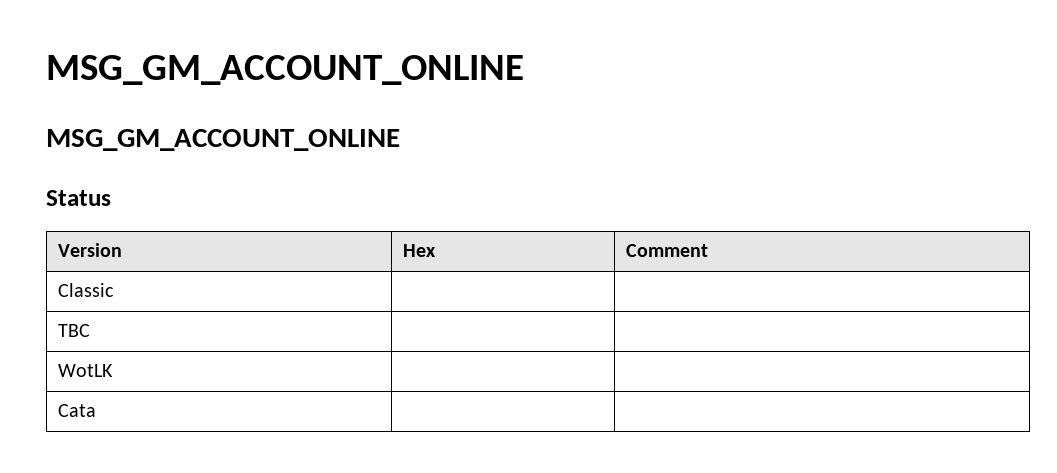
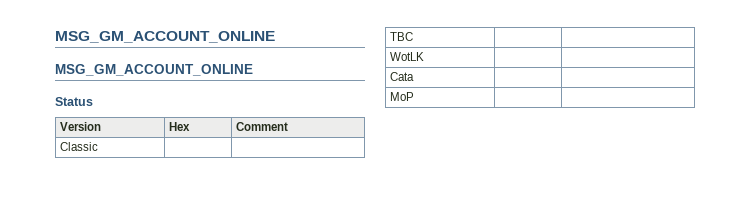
(97, 410) none -> [390,92,415,101] // MoP | |

